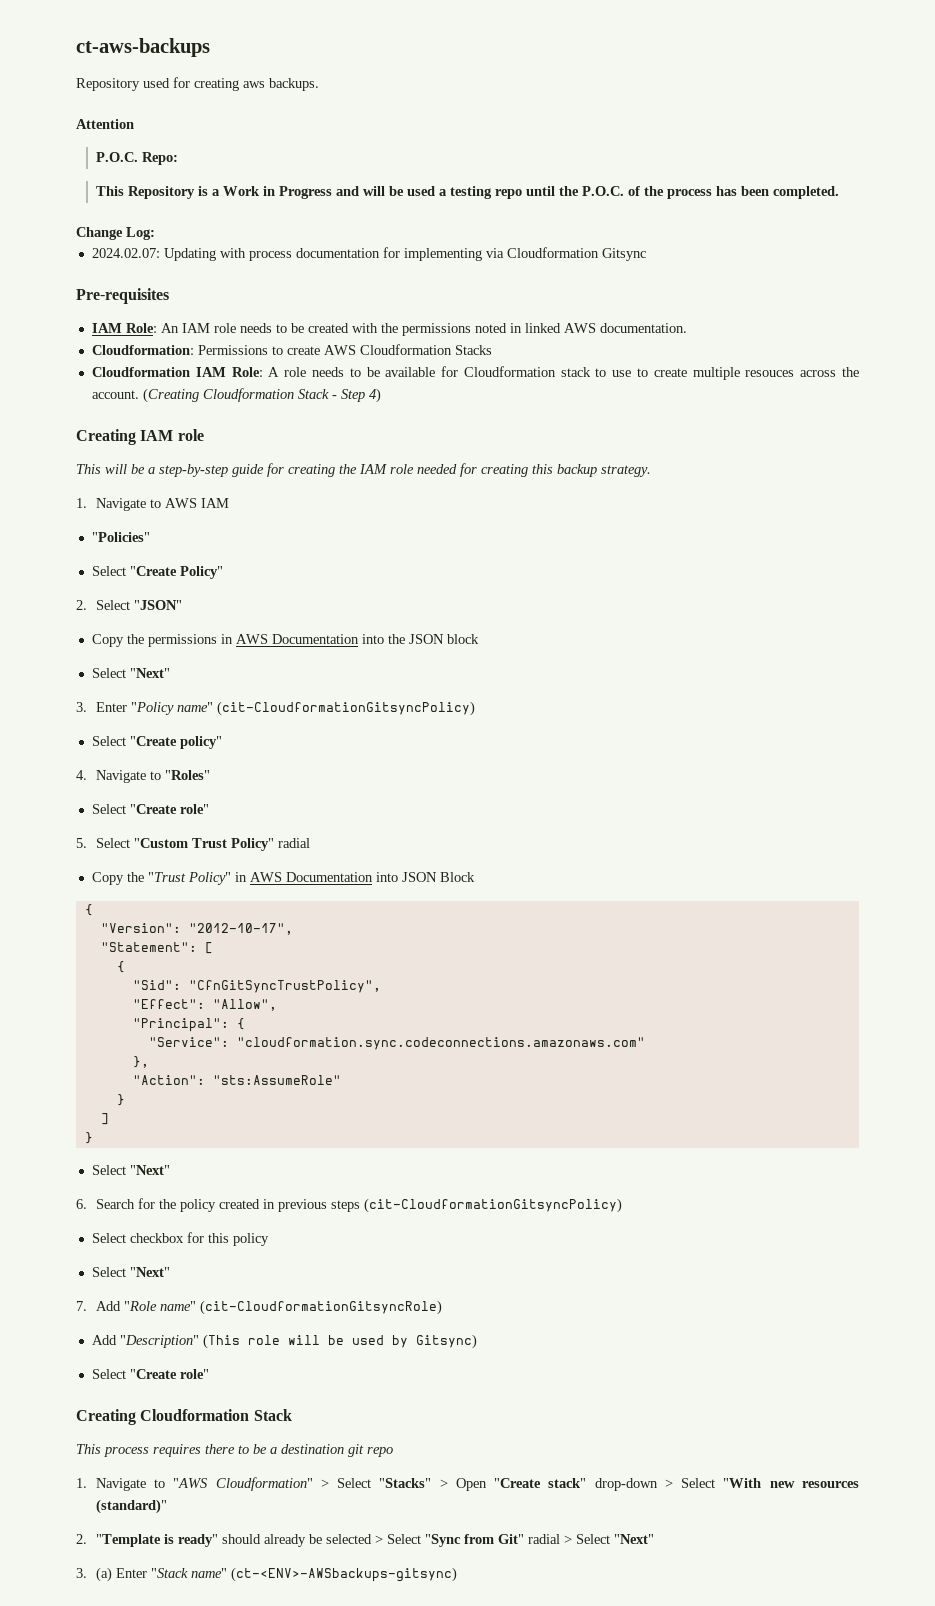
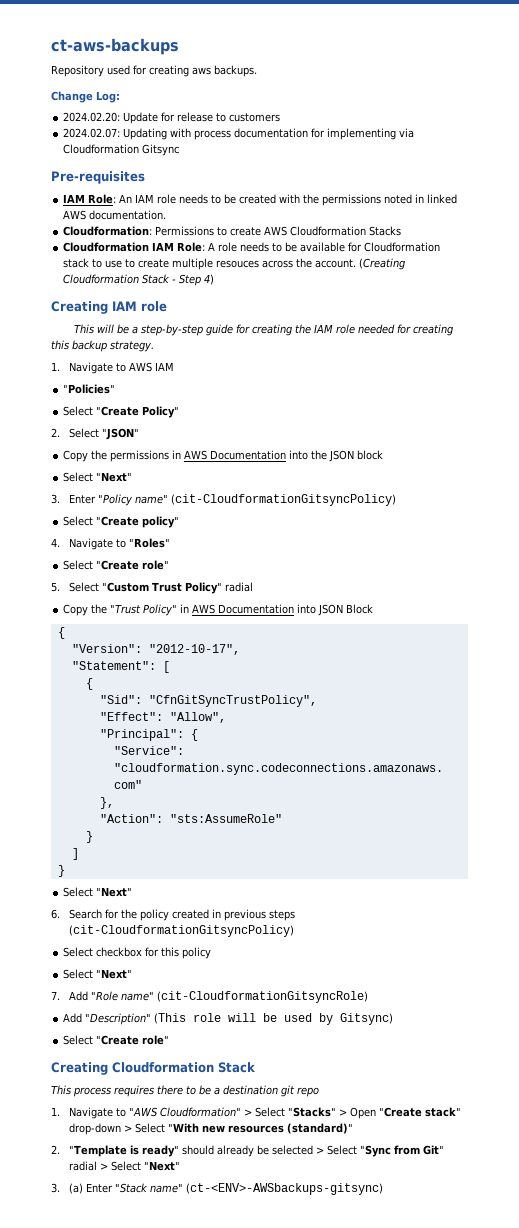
[76,119,134,129] [95,152,178,165] [95,186,839,199] [76,227,155,240] Attention // P.O.C. Repo: // This Repository is a Work in Progress and will be used a testing repo until the P.O.C. of the process has been completed. // Change Log: -> [51,91,120,103] [63,112,281,124] Change Log: // 2024.02.20: Update for release to customers

